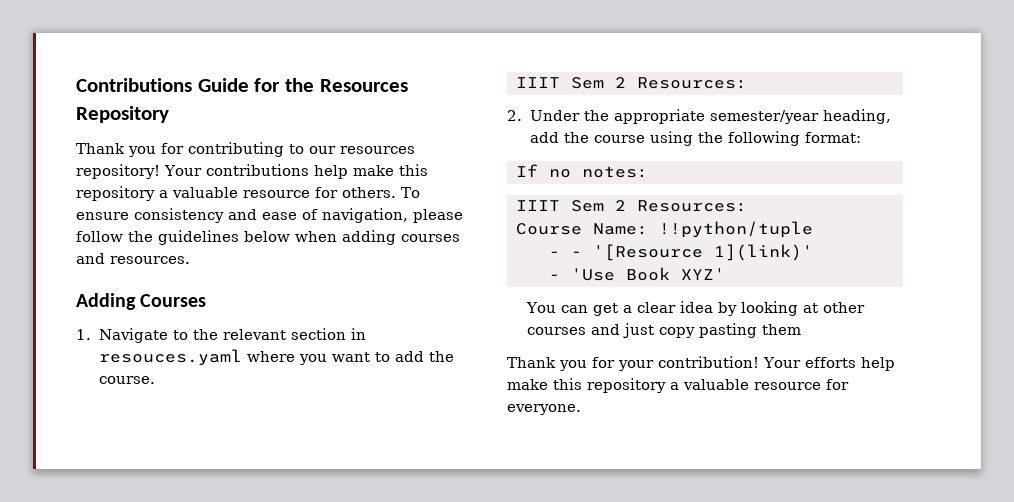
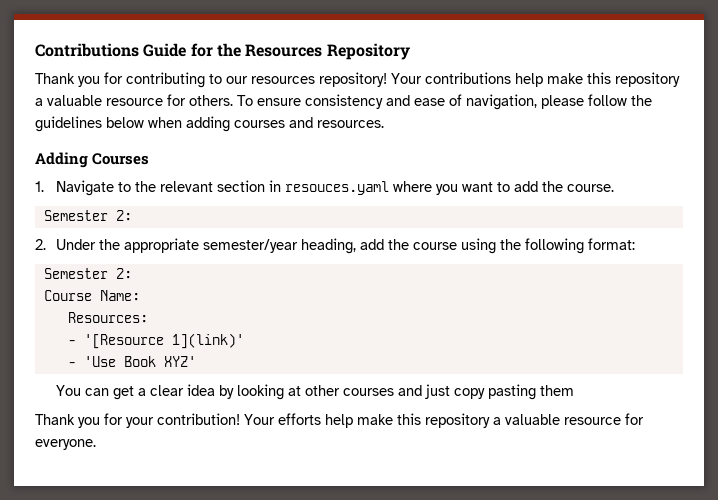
[516,77,747,89] IIIT Sem 2 Resources: -> [43,210,132,221] Semester 2:
[516,164,648,178] [516,200,747,212] If no notes: // IIIT Sem 2 Resources: -> [43,268,132,279] Semester 2:
[659,221,813,238] [549,251,560,257] !!python/tuple // - -> [67,312,148,323] // Resources: //

